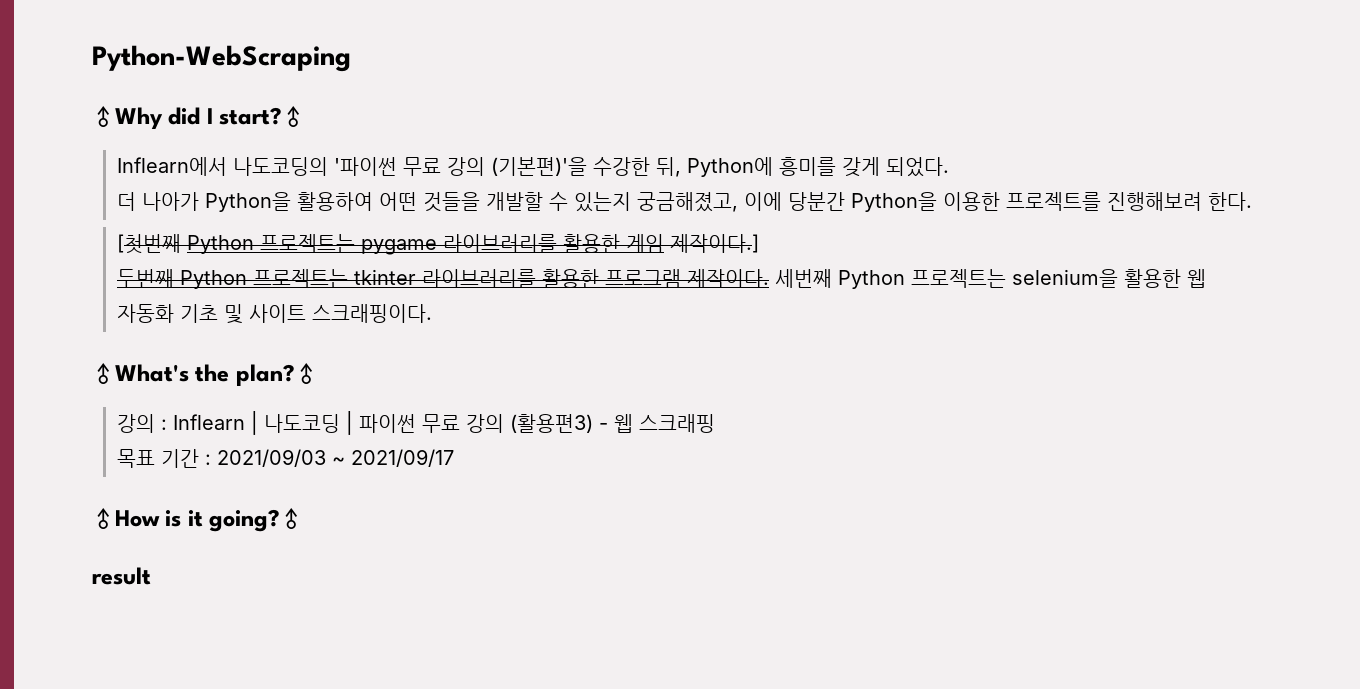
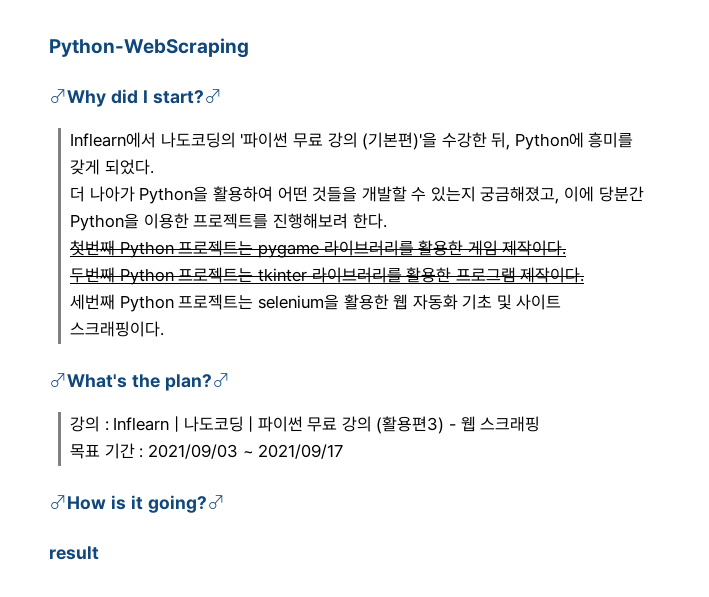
[116,234,181,254] [첫번째 -> [70,240,116,256] 첫번째
[669,234,759,253] 제작이다.] -> [502,240,567,256] 제작이다.
(769, 278) none -> (585, 275) //

